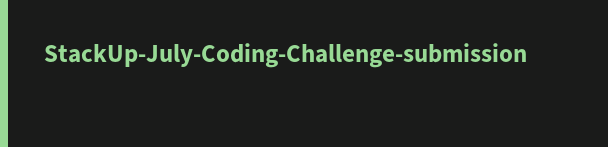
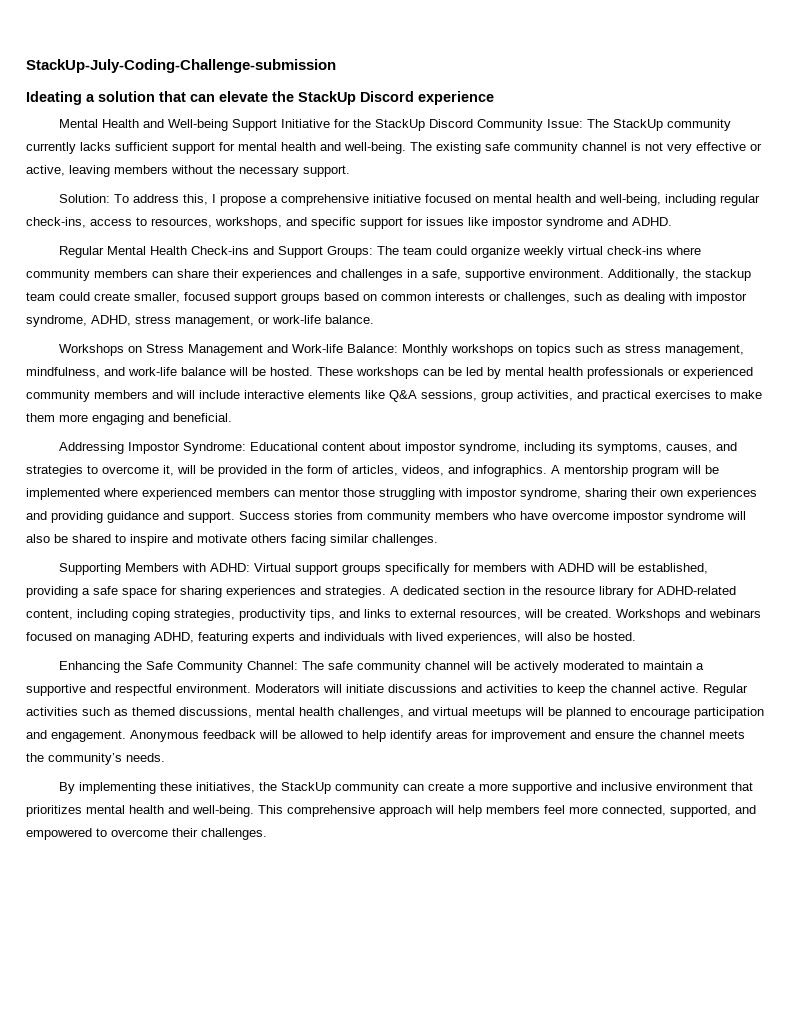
(527, 55) none -> [26,91,494,105] [59,119,732,131] [26,142,762,154] [26,165,350,177] [59,194,761,206] [26,217,672,229] [59,246,702,258] [26,269,751,281] [26,292,747,304] [26,315,374,327] [59,344,745,356] [26,367,753,379] [26,390,762,402] [26,413,232,425] [59,442,738,454] [26,465,719,477] [26,488,757,500] [26,511,746,523] [26,534,438,546] [59,563,709,575] [26,586,736,598] [26,609,761,621] [26,632,636,644] [59,661,705,673] [26,684,748,696] [26,707,764,719] [26,730,745,742] [26,753,165,765] [59,782,754,794] [26,805,756,817] [26,828,267,840] // Ideating a solution that can elevate the StackUp Discord experience // Mental Health and Well-being Support Initiative for the StackUp Discord Community Issue: The StackUp community currently lacks sufficient support for mental health and well-being. The existing safe community channel is not very effective or active, leaving members without the necessary support. // Solution: To address this, I propose a comprehensive initiative focused on mental health and well-being, including regular check-ins, access to resources, workshops, and specific support for issues like impostor syndrome and ADHD. // Regular Mental Health Check-ins and Support Groups: The team could organize weekly virtual check-ins where community members can share their experiences and challenges in a safe, supportive environment. Additionally, the stackup team could create smaller, focused support groups based on common interests or challenges, such as dealing with impostor syndrome, ADHD, stress management, or work-life balance. // Workshops on Stress Management and Work-life Balance: Monthly workshops on topics such as stress management, mindfulness, and work-life balance will be hosted. These workshops can be led by mental health professionals or experienced community members and will include interactive elements like Q&A sessions, group activities, and practical exercises to make them more engaging and beneficial. // Addressing Impostor Syndrome: Educational content about impostor syndrome, including its symptoms, causes, and strategies to overcome it, will be provided in the form of articles, videos, and infographics. A mentorship program will be implemented where experienced members can mentor those struggling with impostor syndrome, sharing their own experiences and providing guidance and support. Success stories from community members who have overcome impostor syndrome will also be shared to inspire and motivate others facing similar challenges. // Supporting Members with ADHD: Virtual support groups specifically for members with ADHD will be established, providing a safe space for sharing experiences and strategies. A dedicated section in the resource library for ADHD-related content, including coping strategies, productivity tips, and links to external resources, will be created. Workshops and webinars focused on managing ADHD, featuring experts and individuals with lived experiences, will also be hosted. // Enhancing the Safe Community Channel: The safe community channel will be actively moderated to maintain a supportive and respectful environment. Moderators will initiate discussions and activities to keep the channel active. Regular activities such as themed discussions, mental health challenges, and virtual meetups will be planned to encourage participation and engagement. Anonymous feedback will be allowed to help identify areas for improvement and ensure the channel meets the community’s needs. // By implementing these initiatives, the StackUp community can create a more supportive and inclusive environment that prioritizes mental health and well-being. This comprehensive approach will help members feel more connected, supported, and empowered to overcome their challenges.

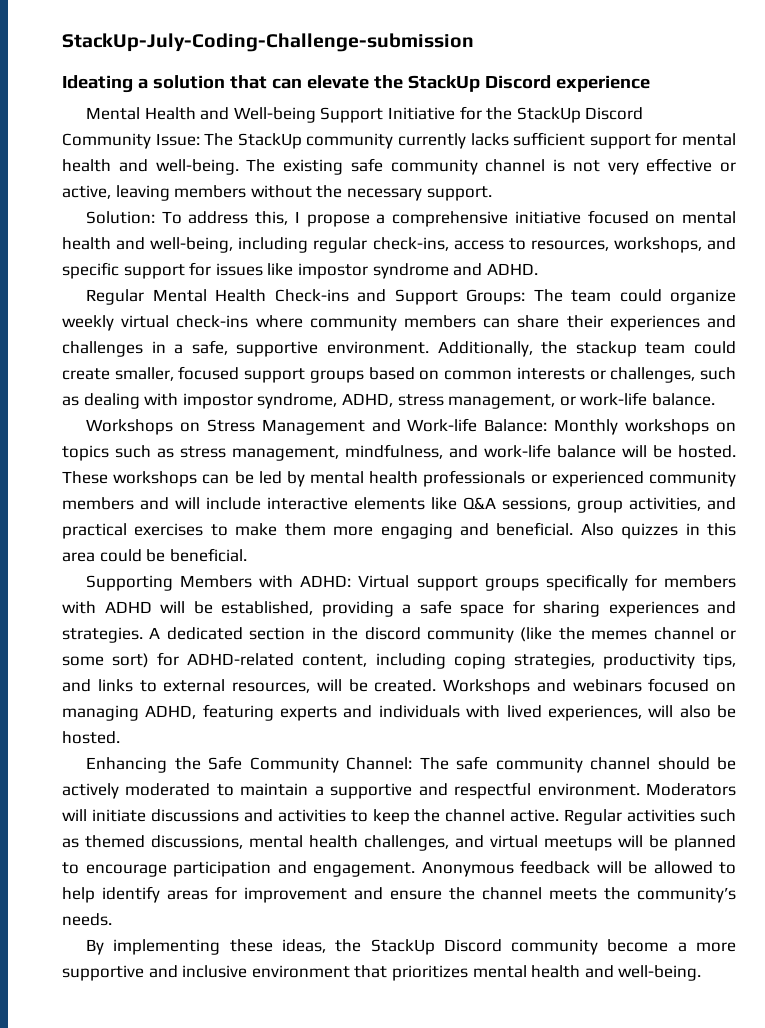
[59,442,738,454] [26,465,719,477] [26,488,757,500] [26,511,746,523] [26,534,438,546] // Addressing Impostor Syndrome: Educational content about impostor syndrome, including its symptoms, causes, and strategies to overcome it, will be provided in the form of articles, videos, and infographics. A mentorship program will be implemented where experienced members can mentor those struggling with impostor syndrome, sharing their own experiences and providing guidance and support. Success stories from community members who have overcome impostor syndrome will also be shared to inspire and motivate others facing similar challenges. -> [580,523,736,539] [62,548,247,562] Also quizzes in this area could be beneficial.
[545,586,634,598] resource library -> [364,627,736,643] [62,653,150,668] discord community (like the memes channel or some sort)
[473,661,493,670] will -> [657,757,710,770] should
[196,782,465,794] initiatives, the StackUp community can create -> [281,939,669,955] ideas, the StackUp Discord community become
[258,805,756,817] [26,828,267,840] This comprehensive approach will help members feel more connected, supported, and empowered to overcome their challenges. -> (702, 973) none

